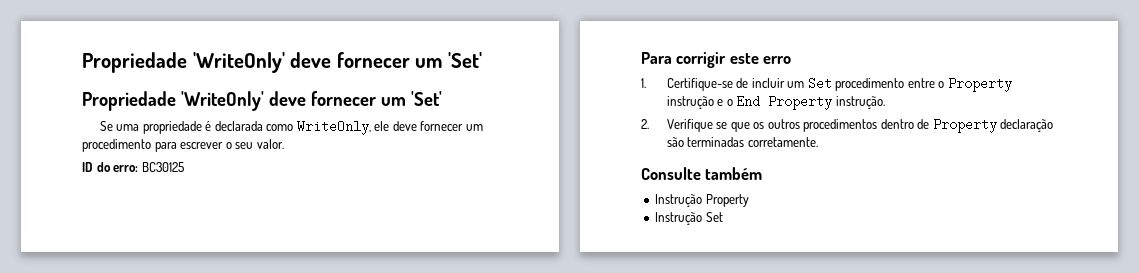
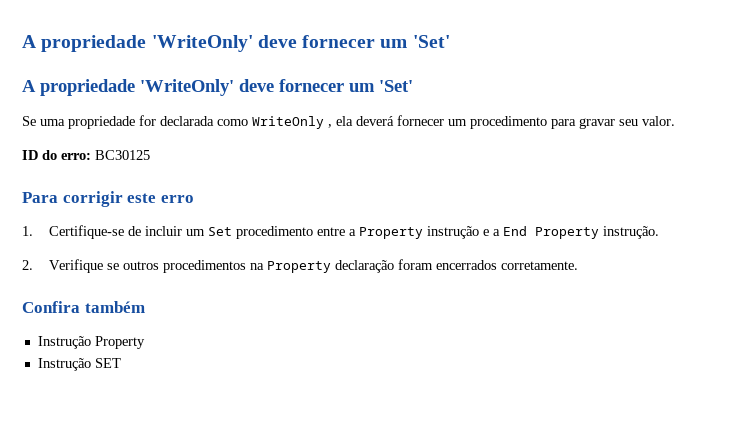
[82,52,482,73] [82,91,176,111] Propriedade 'WriteOnly' deve fornecer um 'Set' // Propriedade -> [22,35,450,52] [22,79,135,96] A propriedade 'WriteOnly' deve fornecer um 'Set' // A propriedade
[205,121,212,131] é -> [139,115,156,126] for
[296,120,417,135] WriteOnly, ele deve -> [252,116,394,129] WriteOnly , ela deverá
[180,142,232,149] escrever o -> [579,118,615,129] gravar
[938,81,945,88] o -> [349,229,357,236] a
[726,99,733,106] o -> [493,229,501,236] a
[730,118,1054,133] [666,137,745,147] que os outros procedimentos dentro de Property declaração são terminadas -> [123,259,498,273] outros procedimentos na Property declaração foram encerrados
[641,167,701,180] Consulte -> [22,301,80,313] Confira
[705,212,723,222] Set -> [94,358,121,368] SET

